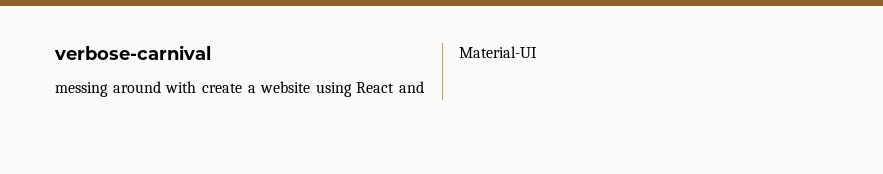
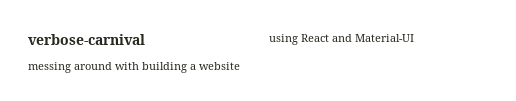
[201,83,242,93] create -> [142,62,187,73] building

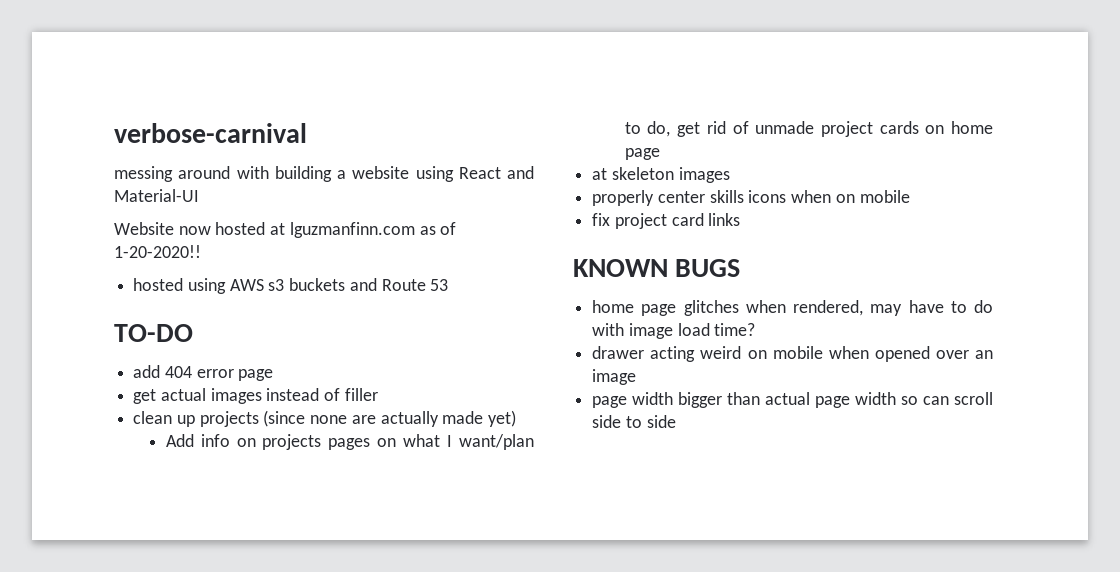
(414, 38) none -> [114,222,457,238] [114,245,201,258] [133,278,449,294] [114,324,193,342] [133,365,274,381] [133,388,378,404] [133,410,517,427] [165,434,534,450] [624,121,993,137] [624,148,660,160] [592,167,730,183] [592,190,910,206] [592,213,741,229] [573,259,741,277] [592,300,993,316] [592,323,756,339] [592,346,993,362] [592,369,637,385] [592,392,993,408] [592,415,676,428] // Website now hosted at lguzmanfinn.com as of 1-20-2020!! // hosted using AWS s3 buckets and Route 53 // TO-DO // add 404 error page // get actual images instead of filler // clean up projects (since none are actually made yet) // Add info on projects pages on what I want/plan to do, get rid of unmade project cards on home page // at skeleton images // properly center skills icons when on mobile // fix project card links // KNOWN BUGS // home page glitches when rendered, may have to do with image load time? // drawer acting weird on mobile when opened over an image // page width bigger than actual page width so can scroll side to side

